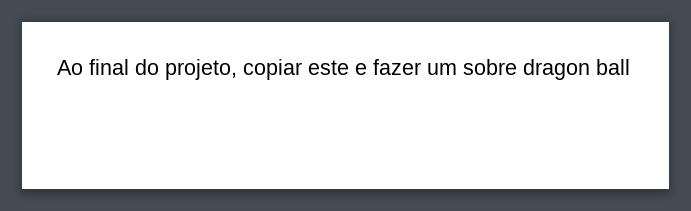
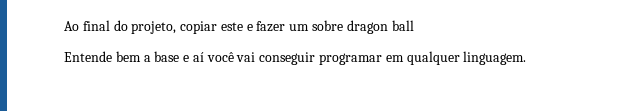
(630, 67) none -> [64,51,527,65] // Entende bem a base e aí você vai conseguir programar em qualquer linguagem.

